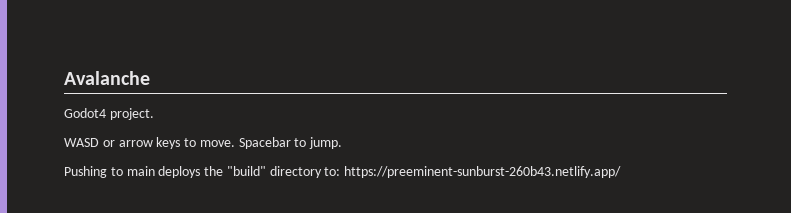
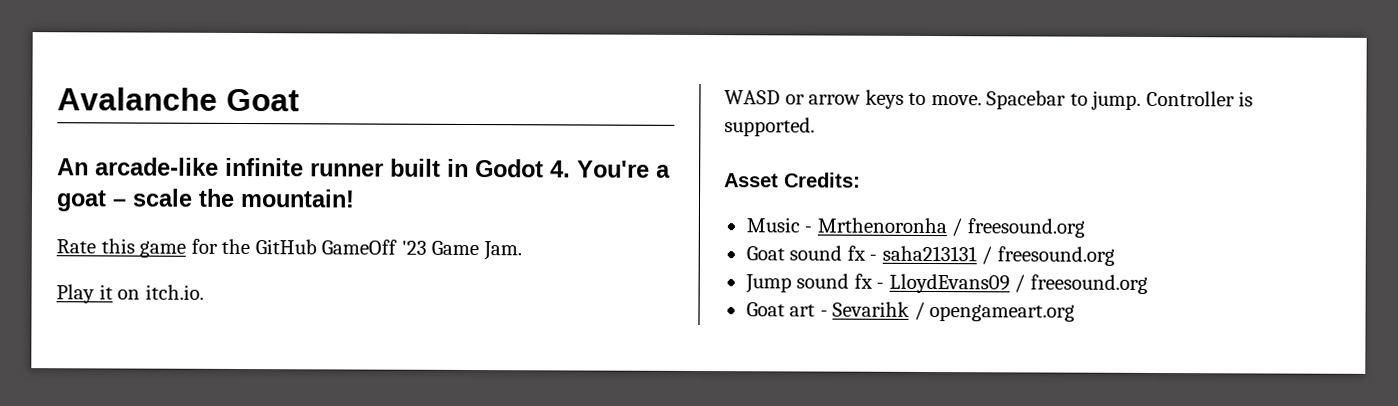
[64,108,154,120] // Godot4 project. -> [226,88,300,112] [57,157,671,178] [56,188,355,212] [56,238,522,261] [56,284,204,304] Goat // An arcade-like infinite runner built in Godot 4. You're a goat – scale the mountain! // Rate this game for the GitHub GameOff '23 Game Jam. // Play it on itch.io.
[64,166,622,178] // Pushing to main deploys the "build" directory to: https://preeminent-sunburst-260b43.netlify.app/ -> [1145,90,1254,107] [724,117,815,137] [724,172,861,188] [745,217,1085,238] [745,245,1115,266] [744,273,1148,294] [745,301,1076,322] Controller is supported. // Asset Credits: // Music - Mrthenoronha / freesound.org // Goat sound fx - saha213131 / freesound.org // Jump sound fx - LloydEvans09 / freesound.org // Goat art - Sevarihk / opengameart.org

